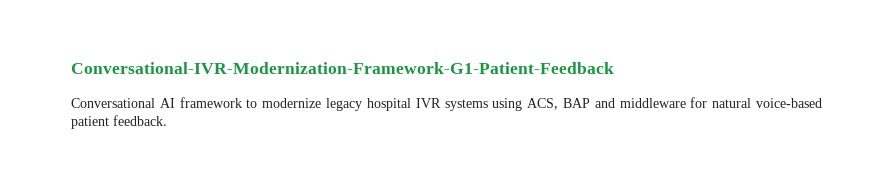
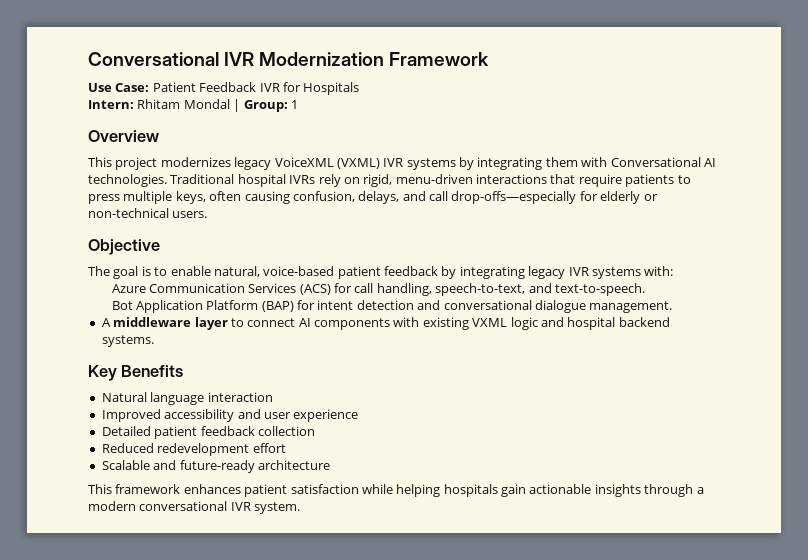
[71,62,614,74] [71,97,822,111] [71,115,167,129] Conversational-IVR-Modernization-Framework-G1-Patient-Feedback // Conversational AI framework to modernize legacy hospital IVR systems using ACS, BAP and middleware for natural voice-based patient feedback. -> [88,52,490,66] [88,82,360,95] [88,99,298,112] [88,130,159,142] [88,157,716,170] [88,174,691,187] [88,191,658,204] [88,208,208,218] [88,239,160,255] [88,266,674,279] [111,283,645,296] [111,300,673,313] [101,317,670,330] [101,335,154,347] [88,365,184,381] [101,392,273,405] [101,409,359,422] [101,426,315,439] [101,443,286,456] [101,460,330,473] [88,484,704,497] [88,501,301,514] Conversational IVR Modernization Framework // Use Case: Patient Feedback IVR for Hospitals // Intern: Rhitam Mondal | Group: 1 // Overview // This project modernizes legacy VoiceXML (VXML) IVR systems by integrating them with Conversational AI technologies. Traditional hospital IVRs rely on rigid, menu-driven interactions that require patients to press multiple keys, often causing confusion, delays, and call drop-offs—especially for elderly or non-technical users. // Objective // The goal is to enable natural, voice-based patient feedback by integrating legacy IVR systems with: // Azure Communication Services (ACS) for call handling, speech-to-text, and text-to-speech. // Bot Application Platform (BAP) for intent detection and conversational dialogue management. // A middleware layer to connect AI components with existing VXML logic and hospital backend systems. // Key Benefits // Natural language interaction // Improved accessibility and user experience // Detailed patient feedback collection // Reduced redevelopment effort // Scalable and future-ready architecture // This framework enhances patient satisfaction while helping hospitals gain actionable insights through a modern conversational IVR system.

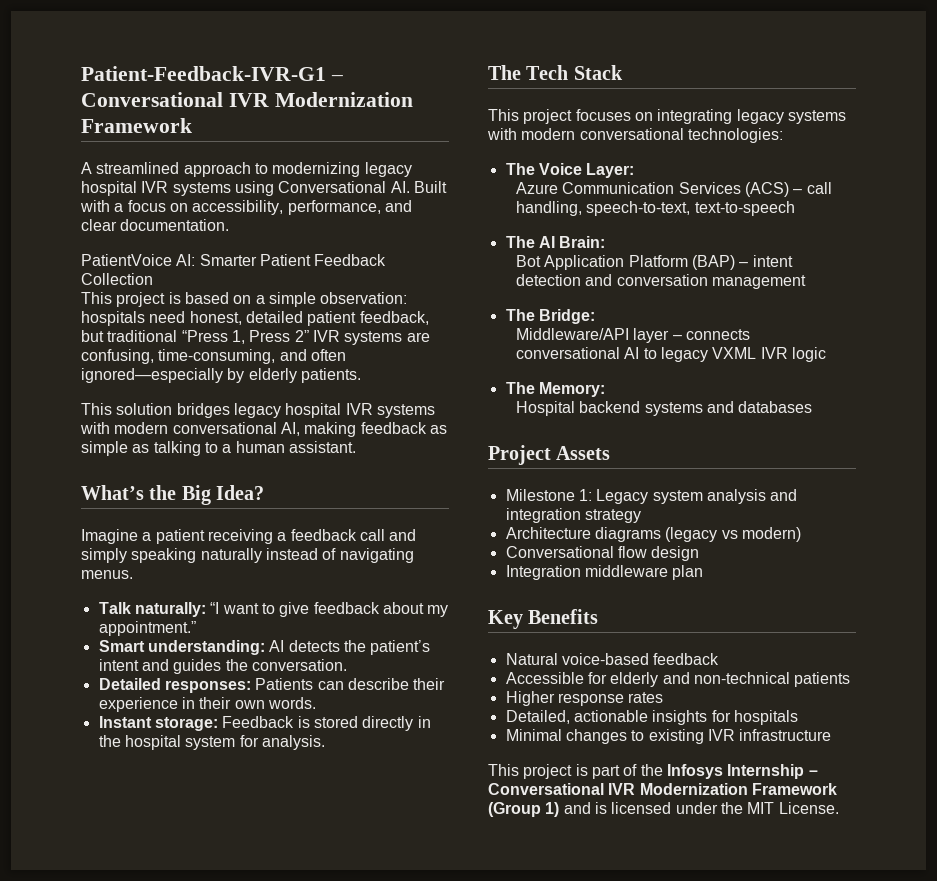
(88, 59) none -> [81,66,343,81] Patient-Feedback-IVR-G1 –
[88,82,360,95] [88,99,298,112] [88,130,159,142] [88,157,716,170] [88,174,691,187] [88,191,658,204] [88,208,208,218] [88,239,160,255] [88,266,674,279] Use Case: Patient Feedback IVR for Hospitals // Intern: Rhitam Mondal | Group: 1 // Overview // This project modernizes legacy VoiceXML (VXML) IVR systems by integrating them with Conversational AI technologies. Traditional hospital IVRs rely on rigid, menu-driven interactions that require patients to press multiple keys, often causing confusion, delays, and call drop-offs—especially for elderly or non-technical users. // Objective // The goal is to enable natural, voice-based patient feedback by integrating legacy IVR systems with: -> [81,162,412,177] [81,181,447,196] [80,200,412,215] [81,219,230,231] [81,254,387,266] [81,273,153,285] [81,292,408,307] [81,311,429,326] [81,330,430,345] [81,349,346,364] [81,368,361,383] [81,403,435,418] [80,422,447,437] [81,441,356,456] [81,485,265,505] [81,529,417,544] [81,548,414,563] [81,570,133,579] [98,602,449,617] [98,621,196,636] [98,640,431,655] [98,659,347,674] [98,678,446,693] [98,697,316,712] [98,716,431,731] [98,735,325,750] [488,65,623,80] [488,109,846,124] [487,128,783,143] [505,163,635,178] A streamlined approach to modernizing legacy hospital IVR systems using Conversational AI. Built with a focus on accessibility, performance, and clear documentation. // PatientVoice AI: Smarter Patient Feedback Collection // This project is based on a simple observation: hospitals need honest, detailed patient feedback, but traditional “Press 1, Press 2” IVR systems are confusing, time-consuming, and often ignored—especially by elderly patients. // This solution bridges legacy hospital IVR systems with modern conversational AI, making feedback as simple as talking to a human assistant. // What’s the Big Idea? // Imagine a patient receiving a feedback call and simply speaking naturally instead of navigating menus. // Talk naturally: “I want to give feedback about my appointment.” // Smart understanding: AI detects the patient’s intent and guides the conversation. // Detailed responses: Patients can describe their experience in their own words. // Instant storage: Feedback is stored directly in the hospital system for analysis. // The Tech Stack // This project focuses on integrating legacy systems with modern conversational technologies: // The Voice Layer:
[334,283,353,293] for -> [793,189,803,194] –
[528,283,645,296] and text-to-speech. -> [694,201,795,216] [505,236,606,248] text-to-speech // The AI Brain:
[297,300,316,310] for -> [739,262,749,267] –
[443,300,673,313] [101,317,670,330] [101,335,154,347] [88,365,184,381] [101,392,273,405] [101,409,359,422] [101,426,315,439] [101,443,286,456] [101,460,330,473] [88,484,704,497] [88,501,301,514] conversational dialogue management. // A middleware layer to connect AI components with existing VXML logic and hospital backend systems. // Key Benefits // Natural language interaction // Improved accessibility and user experience // Detailed patient feedback collection // Reduced redevelopment effort // Scalable and future-ready architecture // This framework enhances patient satisfaction while helping hospitals gain actionable insights through a modern conversational IVR system. -> [616,274,807,289] [505,309,595,324] [516,328,751,343] [516,347,826,362] [505,382,605,397] [516,401,813,416] [488,445,611,465] [505,489,798,504] [505,508,641,523] [505,527,801,542] [505,546,700,561] [505,565,704,580] [488,609,599,629] [505,653,720,665] [505,672,851,687] [505,691,664,706] [505,710,798,725] [505,729,832,744] [488,764,818,779] [488,783,837,795] [488,802,839,817] conversation management // The Bridge: // Middleware/API layer – connects conversational AI to legacy VXML IVR logic // The Memory: // Hospital backend systems and databases // Project Assets // Milestone 1: Legacy system analysis and integration strategy // Architecture diagrams (legacy vs modern) // Conversational flow design // Integration middleware plan // Key Benefits // Natural voice-based feedback // Accessible for elderly and non-technical patients // Higher response rates // Detailed, actionable insights for hospitals // Minimal changes to existing IVR infrastructure // This project is part of the Infosys Internship – Conversational IVR Modernization Framework (Group 1) and is licensed under the MIT License.

